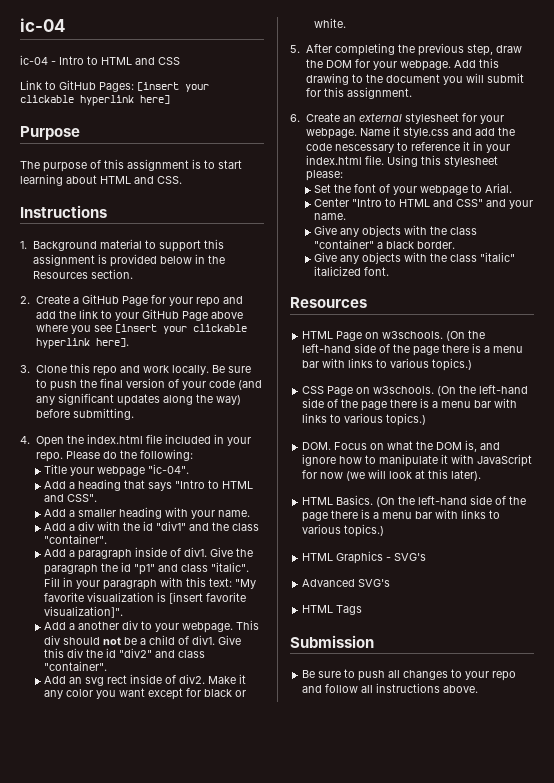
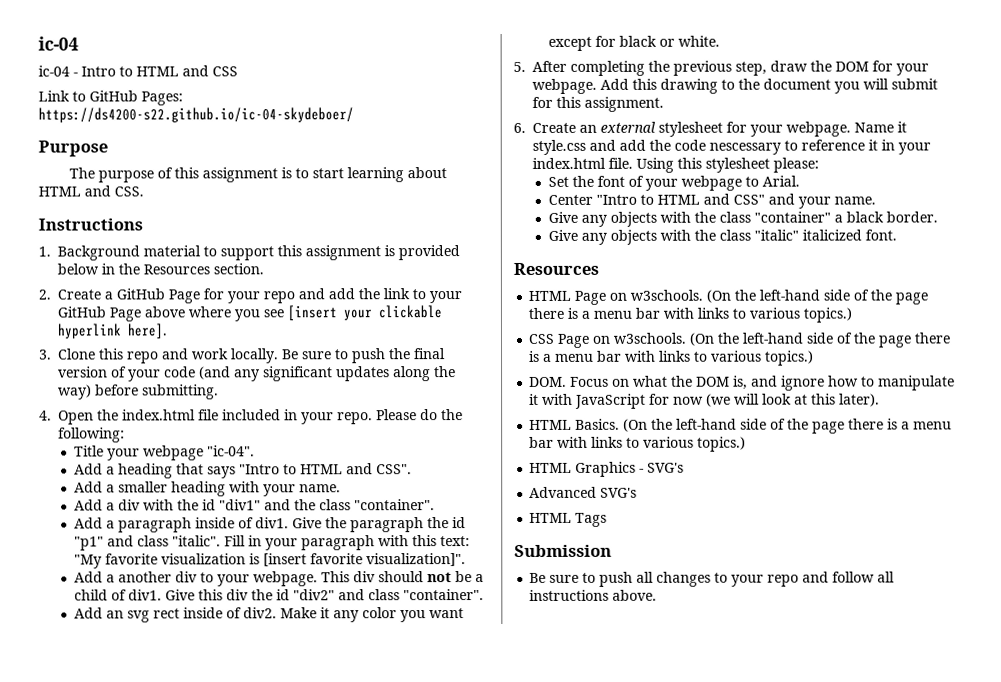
[137,82,209,92] [20,95,170,106] [insert your clickable hyperlink here] -> [38,107,354,123] https://ds4200-s22.github.io/ic-04-skydeboer/

